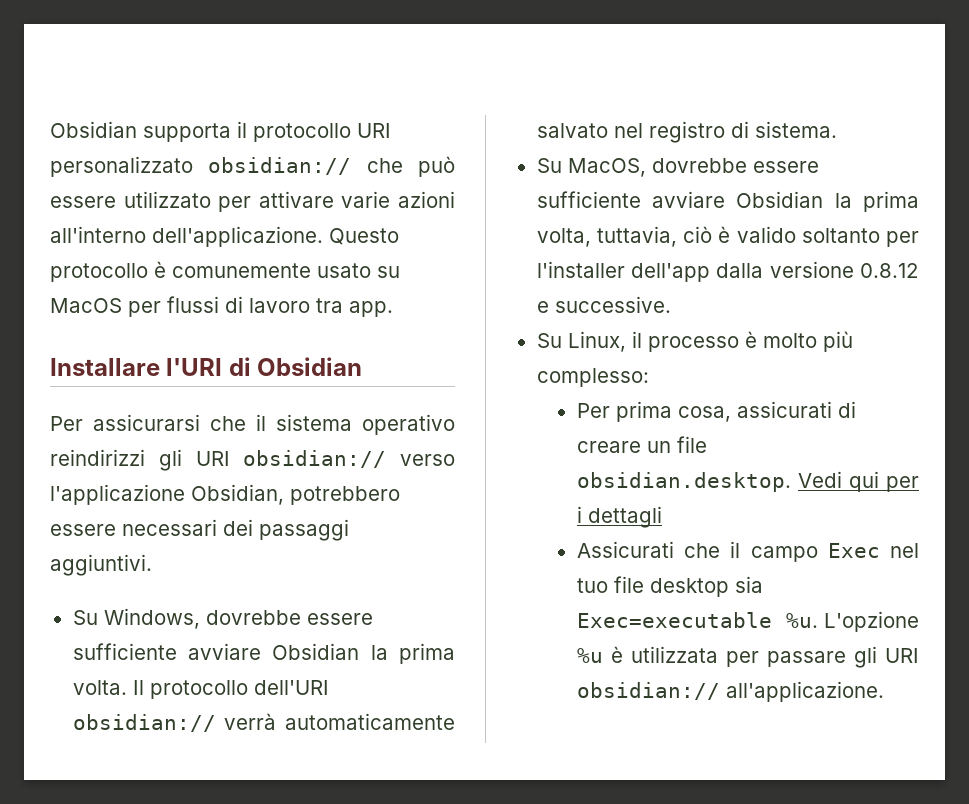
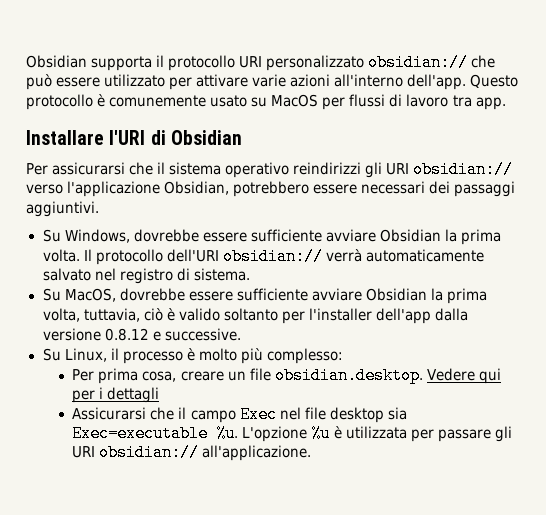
[152,226,323,247] dell'applicazione. -> [407,74,467,90] dell'app.
[736,401,856,418] assicurati di -> (177, 376) none
[797,471,842,488] Vedi -> [426,368,475,381] Vedere
[576,541,674,558] Assicurati -> [72,407,147,420] Assicurarsi
[576,578,608,593] tuo -> (301, 413) none

